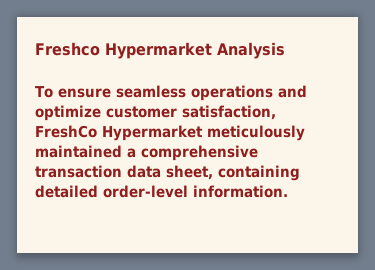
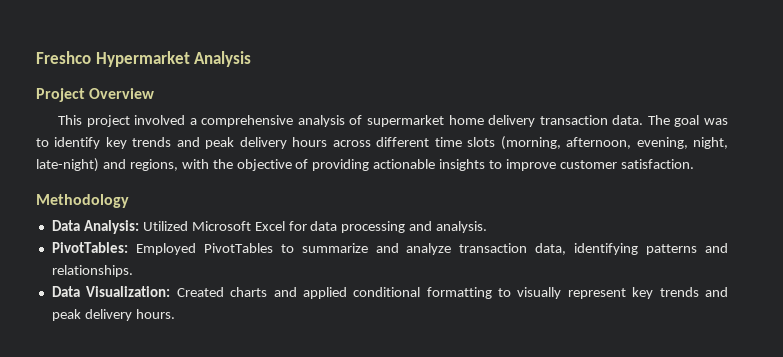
[35,85,307,101] [35,105,276,121] [35,125,305,141] [35,145,258,161] [35,165,300,181] [35,185,288,198] To ensure seamless operations and optimize customer satisfaction, FreshCo Hypermarket meticulously maintained a comprehensive transaction data sheet, containing detailed order-level information. -> [36,88,155,102] [57,115,729,127] [36,136,728,150] [36,158,694,172] [36,194,129,208] [51,220,488,234] [51,242,728,255] [51,265,133,277] [51,286,728,299] [51,309,175,321] Project Overview // This project involved a comprehensive analysis of supermarket home delivery transaction data. The goal was to identify key trends and peak delivery hours across different time slots (morning, afternoon, evening, night, late-night) and regions, with the objective of providing actionable insights to improve customer satisfaction. // Methodology // Data Analysis: Utilized Microsoft Excel for data processing and analysis. // PivotTables: Employed PivotTables to summarize and analyze transaction data, identifying patterns and relationships. // Data Visualization: Created charts and applied conditional formatting to visually represent key trends and peak delivery hours.

